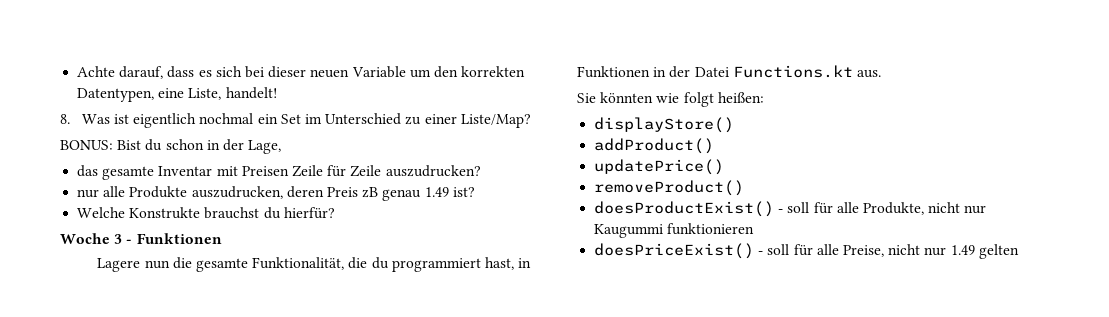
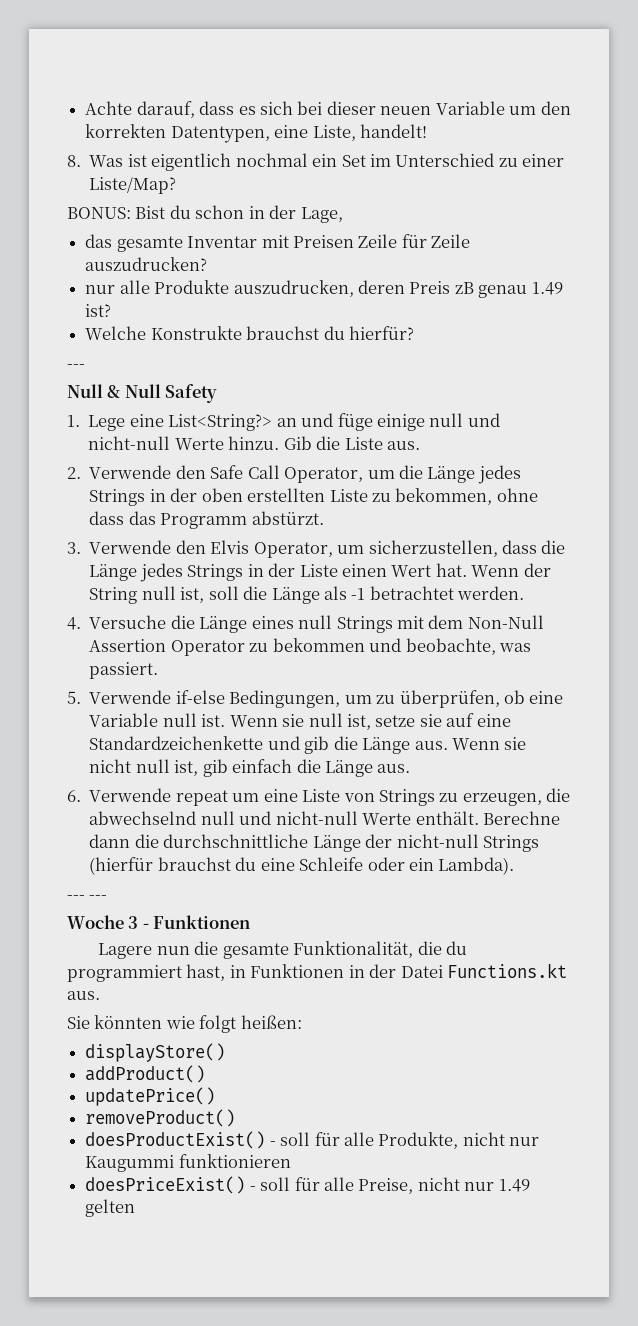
(335, 213) none -> [67,364,85,369] [67,384,218,403] [67,413,500,431] [88,436,420,450] [67,465,521,484] [89,488,538,506] [89,511,324,529] [67,540,566,558] [89,563,551,582] [89,586,525,604] [67,615,544,633] [89,638,531,656] [89,662,159,679] [67,690,564,708] [89,713,511,730] [89,736,527,754] [89,759,411,777] [67,788,571,806] [89,811,560,825] [89,834,539,852] [89,857,515,875] [67,895,108,900] // --- // Null & Null Safety // 1. Lege eine List<String?> an und füge einige null und nicht-null Werte hinzu. Gib die Liste aus. // 2. Verwende den Safe Call Operator, um die Länge jedes Strings in der oben erstellten Liste zu bekommen, ohne dass das Programm abstürzt. // 3. Verwende den Elvis Operator, um sicherzustellen, dass die Länge jedes Strings in der Liste einen Wert hat. Wenn der String null ist, soll die Länge als -1 betrachtet werden. // 4. Versuche die Länge eines null Strings mit dem Non-Null Assertion Operator zu bekommen und beobachte, was passiert. // 5. Verwende if-else Bedingungen, um zu überprüfen, ob eine Variable null ist. Wenn sie null ist, setze sie auf eine Standardzeichenkette und gib die Länge aus. Wenn sie nicht null ist, gib einfach die Länge aus. // 6. Verwende repeat um eine Liste von Strings zu erzeugen, die abwechselnd null und nicht-null Werte enthält. Berechne dann die durchschnittliche Länge der nicht-null Strings (hierfür brauchst du eine Schleife oder ein Lambda). // --- ---

